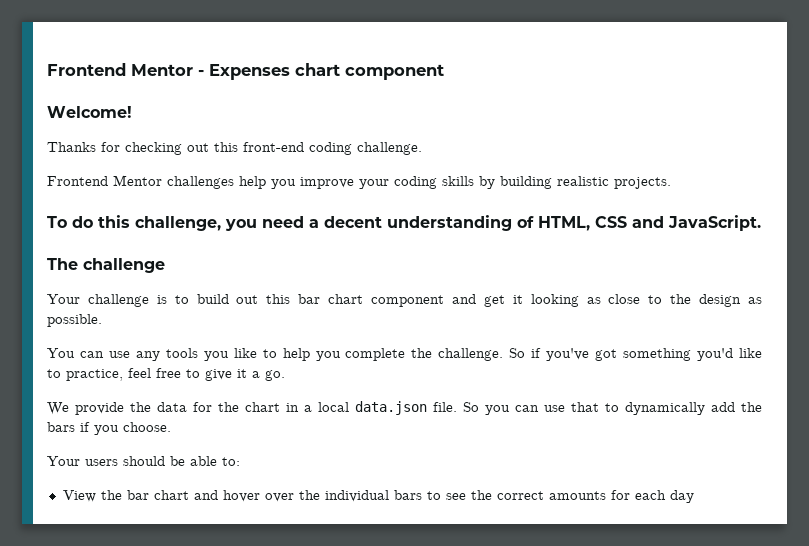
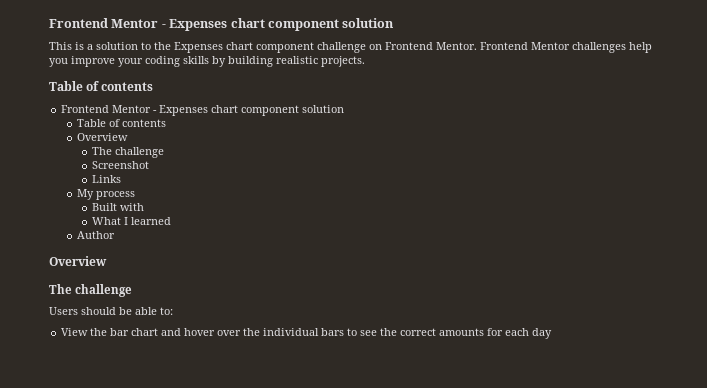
[47,63,444,80] [47,106,132,118] [47,142,422,155] Frontend Mentor - Expenses chart component // Welcome! // Thanks for checking out this front-end coding challenge. // -> [49,18,395,31] [49,42,477,53] Frontend Mentor - Expenses chart component solution // This is a solution to the Expenses chart component challenge on Frontend Mentor.
[47,215,761,231] [47,258,165,273] [47,294,763,307] [47,314,102,327] [47,348,762,361] [47,368,285,381] [47,401,762,415] [47,422,171,435] [47,456,118,466] To do this challenge, you need a decent understanding of HTML, CSS and JavaScript. // The challenge // Your challenge is to build out this bar chart component and get it looking as close to the design as possible. // You can use any tools you like to help you complete the challenge. So if you've got something you'd like to practice, feel free to give it a go. // We provide the data for the chart in a local data.json file. So you can use that to dynamically add the bars if you choose. // Your users -> [49,81,154,91] [61,105,345,116] [76,119,166,127] [76,133,128,141] [91,147,164,158] [91,161,149,169] [91,175,121,183] [76,189,135,200] [91,203,144,211] [91,217,171,225] [76,231,115,239] [49,256,107,266] [49,284,133,297] [49,307,78,315] Table of contents // Frontend Mentor - Expenses chart component solution // Table of contents // Overview // The challenge // Screenshot // Links // My process // Built with // What I learned // Author // Overview // The challenge // Users

